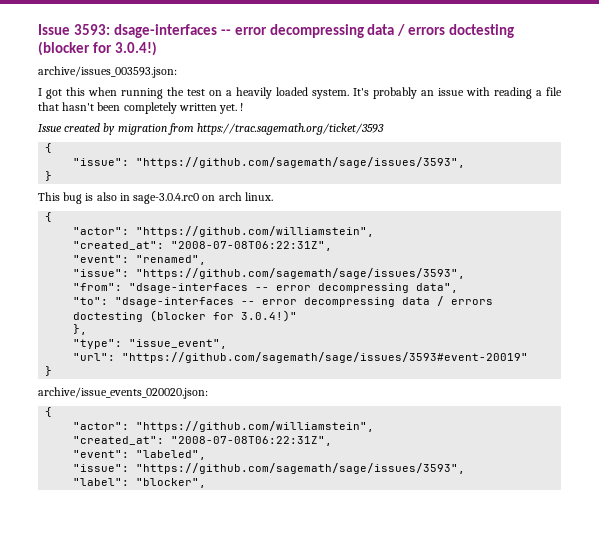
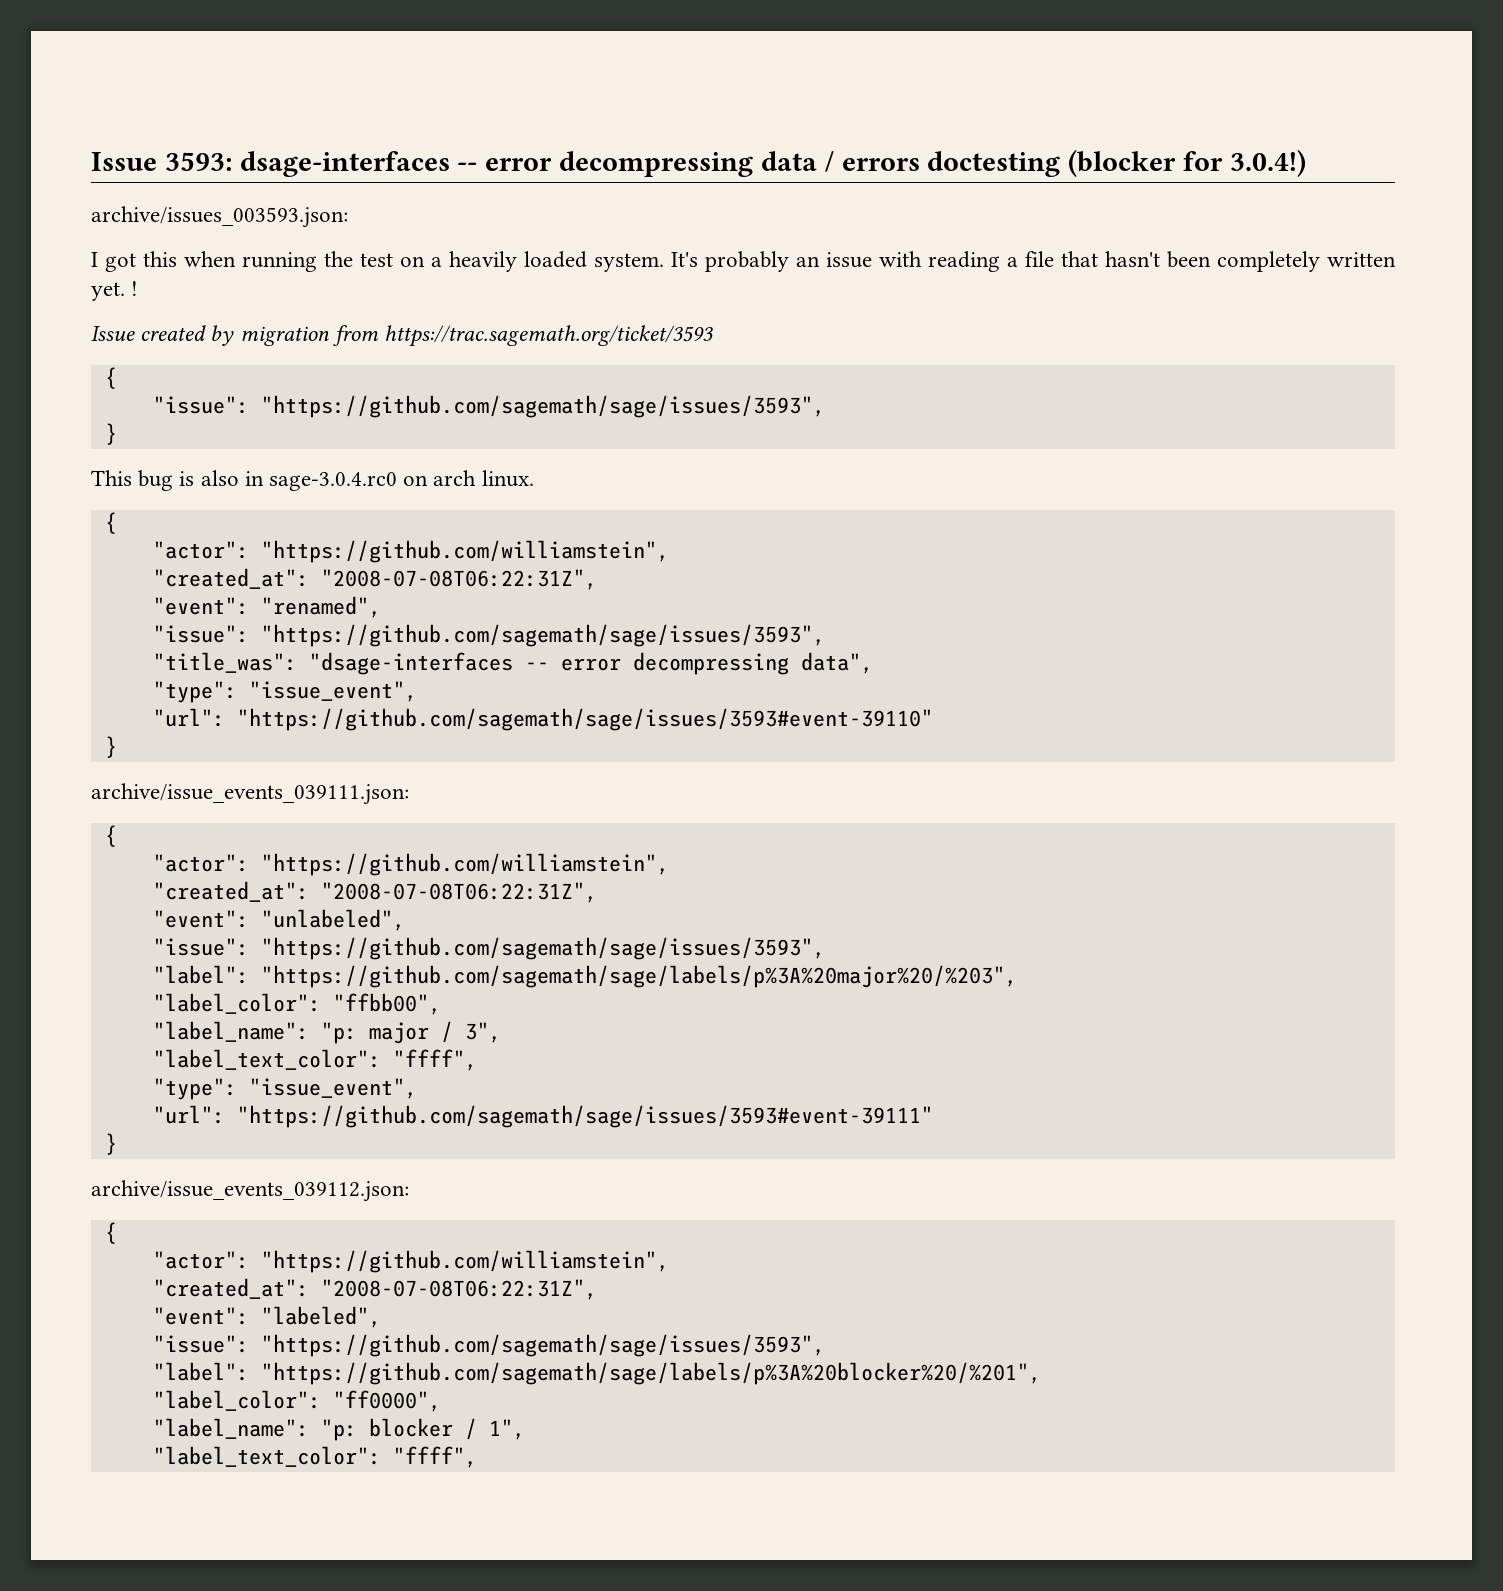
[73,283,123,291] "from": -> [152,652,297,673] "title_was":
[73,296,494,307] [73,310,298,322] [73,324,88,335] [73,339,228,349] [73,352,529,363] [45,366,53,376] [38,387,208,399] "to": "dsage-interfaces -- error decompressing data / errors doctesting (blocker for 3.0.4!)" // }, // "type": "issue_event", // "url": "https://github.com/sagemath/sage/issues/3593#event-20019" // } // archive/issue_events_020020.json: -> [152,681,417,703] [152,708,933,731] [104,736,117,758] [91,783,409,805] [104,825,117,847] [152,853,669,876] [152,881,597,903] [152,909,405,931] [152,937,825,960] [152,965,1017,988] [152,993,441,1015] [152,1021,501,1044] [152,1049,477,1071] [152,1078,417,1100] [152,1105,933,1128] [104,1133,117,1155] [91,1180,409,1202] "type": "issue_event", // "url": "https://github.com/sagemath/sage/issues/3593#event-39110" // } // archive/issue_events_039111.json: // { // "actor": "https://github.com/williamstein", // "created_at": "2008-07-08T06:22:31Z", // "event": "unlabeled", // "issue": "https://github.com/sagemath/sage/issues/3593", // "label": "https://github.com/sagemath/sage/labels/p%3A%20major%20/%203", // "label_color": "ffbb00", // "label_name": "p: major / 3", // "label_text_color": "ffff", // "type": "issue_event", // "url": "https://github.com/sagemath/sage/issues/3593#event-39111" // } // archive/issue_events_039112.json:
[136,478,207,488] "blocker", -> [260,1362,1041,1385] [152,1390,441,1412] [152,1418,525,1441] [152,1446,477,1468] "https://github.com/sagemath/sage/labels/p%3A%20blocker%20/%201", // "label_color": "ff0000", // "label_name": "p: blocker / 1", // "label_text_color": "ffff",

